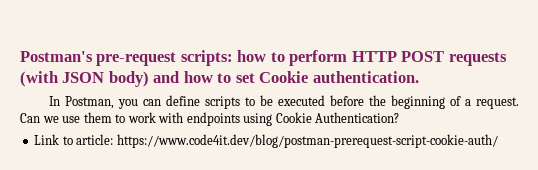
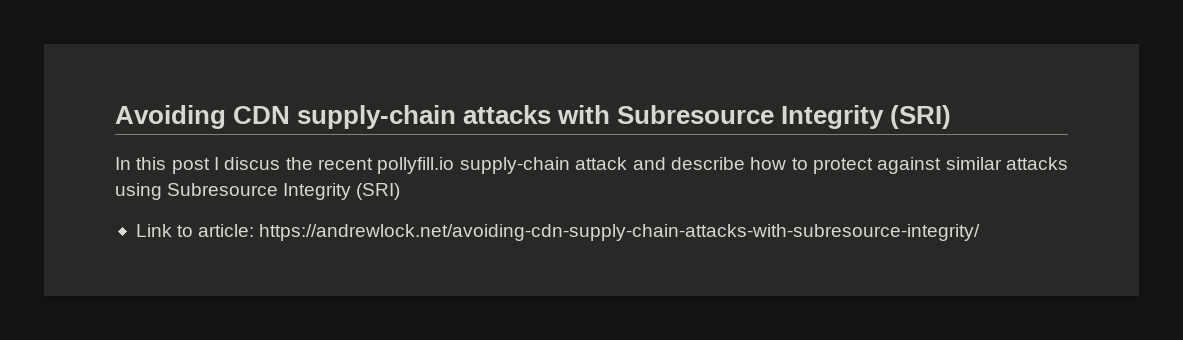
[20,50,507,66] [20,71,419,87] [48,95,520,109] [20,112,400,126] Postman's pre-request scripts: how to perform HTTP POST requests (with JSON body) and how to set Cookie authentication. // In Postman, you can define scripts to be executed before the beginning of a request. Can we use them to work with endpoints using Cookie Authentication? -> [115,105,952,129] [115,157,1069,174] [115,183,401,200] Avoiding CDN supply-chain attacks with Subresource Integrity (SRI) // In this post I discus the recent pollyfill.io supply-chain attack and describe how to protect against similar attacks using Subresource Integrity (SRI)
[116,134,498,148] https://www.code4it.dev/blog/postman-prerequest-script-cookie-auth/ -> [259,224,981,241] https://andrewlock.net/avoiding-cdn-supply-chain-attacks-with-subresource-integrity/

